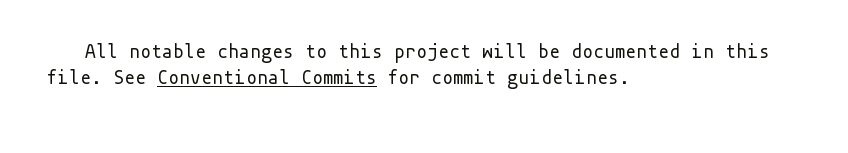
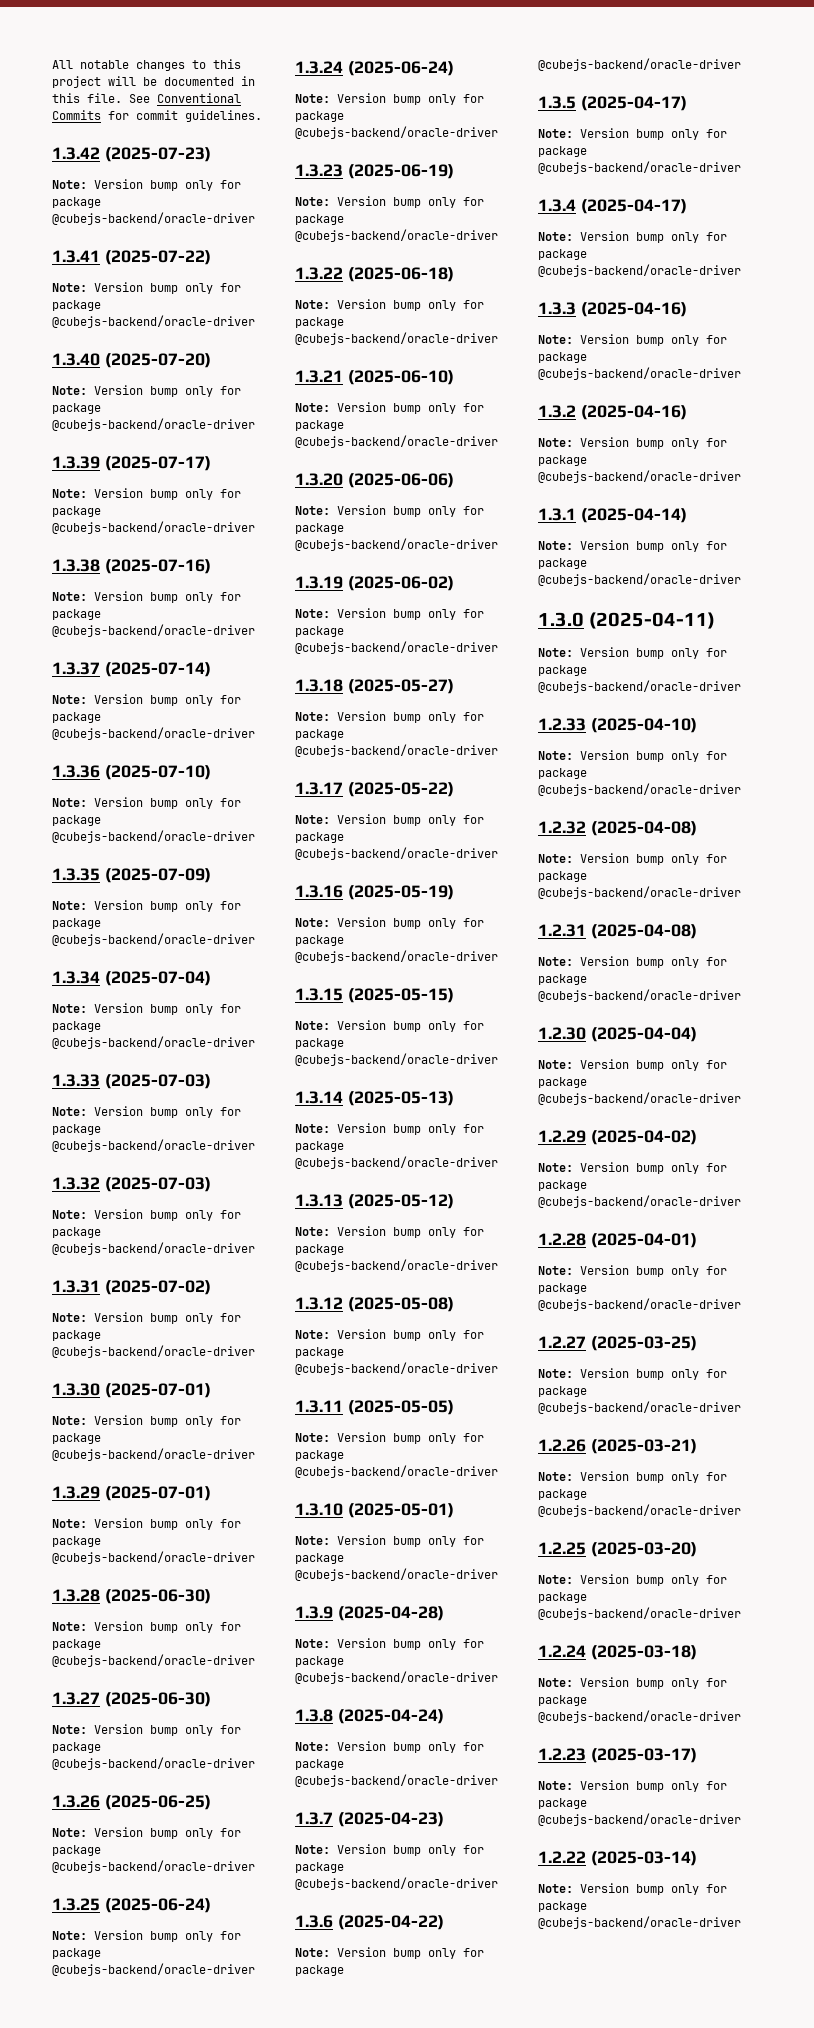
(630, 79) none -> [52,147,211,162] [52,179,241,191] [52,197,101,208] [52,212,255,225] [52,250,211,265] [52,282,241,294] [52,300,101,311] [52,315,255,328] [52,353,211,368] [52,385,241,397] [52,403,101,414] [52,418,255,431] [52,456,211,471] [52,488,241,500] [52,506,101,517] [52,521,255,534] [52,559,211,574] [52,591,241,603] [52,609,101,620] [52,624,255,637] [52,662,211,677] [52,694,241,706] [52,712,101,723] [52,727,255,740] [52,765,211,780] [52,797,241,809] [52,815,101,826] [52,830,255,843] [52,868,211,883] [52,900,241,912] [52,918,101,929] [52,933,255,946] [52,971,211,986] [52,1003,241,1015] [52,1021,101,1032] [52,1036,255,1049] [52,1074,211,1089] [52,1106,241,1118] [52,1124,101,1135] [52,1139,255,1152] [52,1177,211,1192] [52,1209,241,1221] [52,1227,101,1238] [52,1242,255,1255] [52,1280,211,1295] [52,1312,241,1324] [52,1330,101,1341] [52,1345,255,1358] [52,1383,211,1398] [52,1415,241,1427] [52,1433,101,1444] [52,1448,255,1461] [52,1486,211,1501] [52,1518,241,1530] [52,1536,101,1547] [52,1551,255,1564] [52,1589,211,1604] [52,1621,241,1633] [52,1639,101,1650] [52,1654,255,1667] [52,1692,211,1707] [52,1724,241,1736] [52,1742,101,1753] [52,1757,255,1770] [52,1795,211,1810] [52,1827,241,1839] [52,1845,101,1856] [52,1860,255,1873] [52,1898,211,1913] [52,1930,241,1942] [52,1948,101,1959] [52,1963,255,1976] [295,61,454,76] [295,93,484,105] [295,111,344,122] [295,126,498,139] [295,164,454,179] [295,196,484,208] [295,214,344,225] [295,229,498,242] [295,267,454,282] [295,299,484,311] [295,317,344,328] [295,332,498,345] [295,370,454,385] [295,402,484,414] [295,420,344,431] [295,435,498,448] [295,473,454,488] [295,505,484,517] [295,523,344,534] [295,538,498,551] [295,576,454,591] [295,608,484,620] [295,626,344,637] [295,641,498,654] [295,679,454,694] [295,711,484,723] [295,729,344,740] [295,744,498,757] [295,782,454,797] [295,814,484,826] [295,832,344,843] [295,847,498,860] [295,885,454,900] [295,917,484,929] [295,935,344,946] [295,950,498,963] [295,988,454,1003] [295,1020,484,1032] [295,1038,344,1049] [295,1053,498,1066] [295,1091,454,1106] [295,1123,484,1135] [295,1141,344,1152] [295,1156,498,1169] [295,1194,454,1209] [295,1226,484,1238] [295,1244,344,1255] [295,1259,498,1272] [295,1297,454,1312] [295,1329,484,1341] [295,1347,344,1358] [295,1362,498,1375] [295,1400,454,1415] [295,1432,484,1444] [295,1450,344,1461] [295,1465,498,1478] [295,1503,454,1518] [295,1535,484,1547] [295,1553,344,1564] [295,1568,498,1581] [295,1606,444,1621] [295,1638,484,1650] [295,1656,344,1667] [295,1671,498,1684] [295,1709,444,1724] [295,1741,484,1753] [295,1759,344,1770] [295,1774,498,1787] [295,1812,444,1827] [295,1844,484,1856] [295,1862,344,1873] [295,1877,498,1890] [295,1915,444,1930] [295,1947,484,1959] [295,1965,344,1976] [538,58,741,71] [538,96,687,111] [538,128,727,140] [538,146,587,157] [538,161,741,174] [538,199,687,214] [538,231,727,243] [538,249,587,260] [538,264,741,277] [538,302,687,317] [538,334,727,346] [538,352,587,363] [538,367,741,380] [538,405,687,420] [538,437,727,449] [538,455,587,466] [538,470,741,483] [538,508,687,523] [538,540,727,552] [538,558,587,569] [538,573,741,586] [538,612,716,629] [538,647,727,659] [538,665,587,676] [538,680,741,693] [538,718,697,733] [538,750,727,762] [538,768,587,779] [538,783,741,796] [538,821,697,836] [538,853,727,865] [538,871,587,882] [538,886,741,899] [538,924,697,939] [538,956,727,968] [538,974,587,985] [538,989,741,1002] [538,1027,697,1042] [538,1059,727,1071] [538,1077,587,1088] [538,1092,741,1105] [538,1130,697,1145] [538,1162,727,1174] [538,1180,587,1191] [538,1195,741,1208] [538,1233,697,1248] [538,1265,727,1277] [538,1283,587,1294] [538,1298,741,1311] [538,1336,697,1351] [538,1368,727,1380] [538,1386,587,1397] [538,1401,741,1414] [538,1439,697,1454] [538,1471,727,1483] [538,1489,587,1500] [538,1504,741,1517] [538,1542,697,1557] [538,1574,727,1586] [538,1592,587,1603] [538,1607,741,1620] [538,1645,697,1660] [538,1677,727,1689] [538,1695,587,1706] [538,1710,741,1723] [538,1748,697,1763] [538,1780,727,1792] [538,1798,587,1809] [538,1813,741,1826] [538,1851,697,1866] [538,1883,727,1895] [538,1901,587,1912] [538,1916,741,1929] // 1.3.42 (2025-07-23) // Note: Version bump only for package @cubejs-backend/oracle-driver // 1.3.41 (2025-07-22) // Note: Version bump only for package @cubejs-backend/oracle-driver // 1.3.40 (2025-07-20) // Note: Version bump only for package @cubejs-backend/oracle-driver // 1.3.39 (2025-07-17) // Note: Version bump only for package @cubejs-backend/oracle-driver // 1.3.38 (2025-07-16) // Note: Version bump only for package @cubejs-backend/oracle-driver // 1.3.37 (2025-07-14) // Note: Version bump only for package @cubejs-backend/oracle-driver // 1.3.36 (2025-07-10) // Note: Version bump only for package @cubejs-backend/oracle-driver // 1.3.35 (2025-07-09) // Note: Version bump only for package @cubejs-backend/oracle-driver // 1.3.34 (2025-07-04) // Note: Version bump only for package @cubejs-backend/oracle-driver // 1.3.33 (2025-07-03) // Note: Version bump only for package @cubejs-backend/oracle-driver // 1.3.32 (2025-07-03) // Note: Version bump only for package @cubejs-backend/oracle-driver // 1.3.31 (2025-07-02) // Note: Version bump only for package @cubejs-backend/oracle-driver // 1.3.30 (2025-07-01) // Note: Version bump only for package @cubejs-backend/oracle-driver // 1.3.29 (2025-07-01) // Note: Version bump only for package @cubejs-backend/oracle-driver // 1.3.28 (2025-06-30) // Note: Version bump only for package @cubejs-backend/oracle-driver // 1.3.27 (2025-06-30) // Note: Version bump only for package @cubejs-backend/oracle-driver // 1.3.26 (2025-06-25) // Note: Version bump only for package @cubejs-backend/oracle-driver // 1.3.25 (2025-06-24) // Note: Version bump only for package @cubejs-backend/oracle-driver // 1.3.24 (2025-06-24) // Note: Version bump only for package @cubejs-backend/oracle-driver // 1.3.23 (2025-06-19) // Note: Version bump only for package @cubejs-backend/oracle-driver // 1.3.22 (2025-06-18) // Note: Version bump only for package @cubejs-backend/oracle-driver // 1.3.21 (2025-06-10) // Note: Version bump only for package @cubejs-backend/oracle-driver // 1.3.20 (2025-06-06) // Note: Version bump only for package @cubejs-backend/oracle-driver // 1.3.19 (2025-06-02) // Note: Version bump only for package @cubejs-backend/oracle-driver // 1.3.18 (2025-05-27) // Note: Version bump only for package @cubejs-backend/oracle-driver // 1.3.17 (2025-05-22) // Note: Version bump only for package @cubejs-backend/oracle-driver // 1.3.16 (2025-05-19) // Note: Version bump only for package @cubejs-backend/oracle-driver // 1.3.15 (2025-05-15) // Note: Version bump only for package @cubejs-backend/oracle-driver // 1.3.14 (2025-05-13) // Note: Version bump only for package @cubejs-backend/oracle-driver // 1.3.13 (2025-05-12) // Note: Version bump only for package @cubejs-backend/oracle-driver // 1.3.12 (2025-05-08) // Note: Version bump only for package @cubejs-backend/oracle-driver // 1.3.11 (2025-05-05) // Note: Version bump only for package @cubejs-backend/oracle-driver // 1.3.10 (2025-05-01) // Note: Version bump only for package @cubejs-backend/oracle-driver // 1.3.9 (2025-04-28) // Note: Version bump only for package @cubejs-backend/oracle-driver // 1.3.8 (2025-04-24) // Note: Version bump only for package @cubejs-backend/oracle-driver // 1.3.7 (2025-04-23) // Note: Version bump only for package @cubejs-backend/oracle-driver // 1.3.6 (2025-04-22) // Note: Version bump only for package @cubejs-backend/oracle-driver // 1.3.5 (2025-04-17) // Note: Version bump only for package @cubejs-backend/oracle-driver // 1.3.4 (2025-04-17) // Note: Version bump only for package @cubejs-backend/oracle-driver // 1.3.3 (2025-04-16) // Note: Version bump only for package @cubejs-backend/oracle-driver // 1.3.2 (2025-04-16) // Note: Version bump only for package @cubejs-backend/oracle-driver // 1.3.1 (2025-04-14) // Note: Version bump only for package @cubejs-backend/oracle-driver // 1.3.0 (2025-04-11) // Note: Version bump only for package @cubejs-backend/oracle-driver // 1.2.33 (2025-04-10) // Note: Version bump only for package @cubejs-backend/oracle-driver // 1.2.32 (2025-04-08) // Note: Version bump only for package @cubejs-backend/oracle-driver // 1.2.31 (2025-04-08) // Note: Version bump only for package @cubejs-backend/oracle-driver // 1.2.30 (2025-04-04) // Note: Version bump only for package @cubejs-backend/oracle-driver // 1.2.29 (2025-04-02) // Note: Version bump only for package @cubejs-backend/oracle-driver // 1.2.28 (2025-04-01) // Note: Version bump only for package @cubejs-backend/oracle-driver // 1.2.27 (2025-03-25) // Note: Version bump only for package @cubejs-backend/oracle-driver // 1.2.26 (2025-03-21) // Note: Version bump only for package @cubejs-backend/oracle-driver // 1.2.25 (2025-03-20) // Note: Version bump only for package @cubejs-backend/oracle-driver // 1.2.24 (2025-03-18) // Note: Version bump only for package @cubejs-backend/oracle-driver // 1.2.23 (2025-03-17) // Note: Version bump only for package @cubejs-backend/oracle-driver // 1.2.22 (2025-03-14) // Note: Version bump only for package @cubejs-backend/oracle-driver

